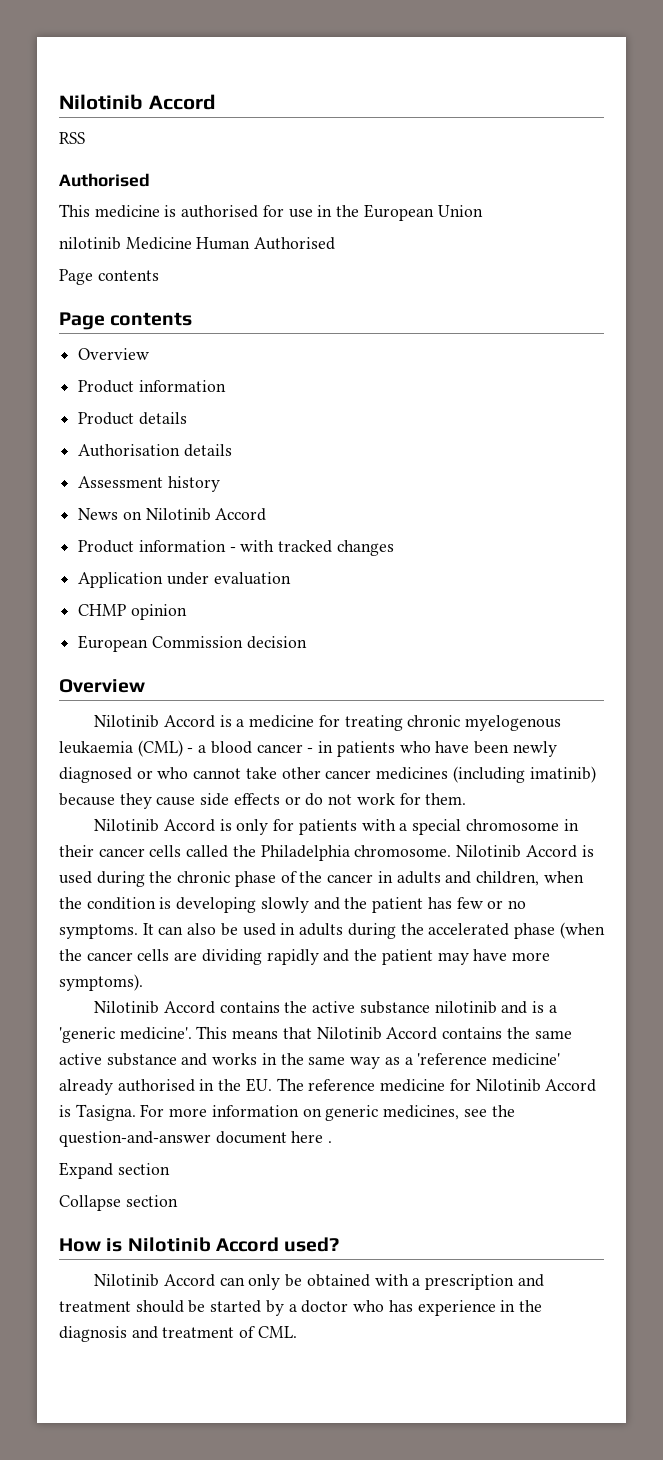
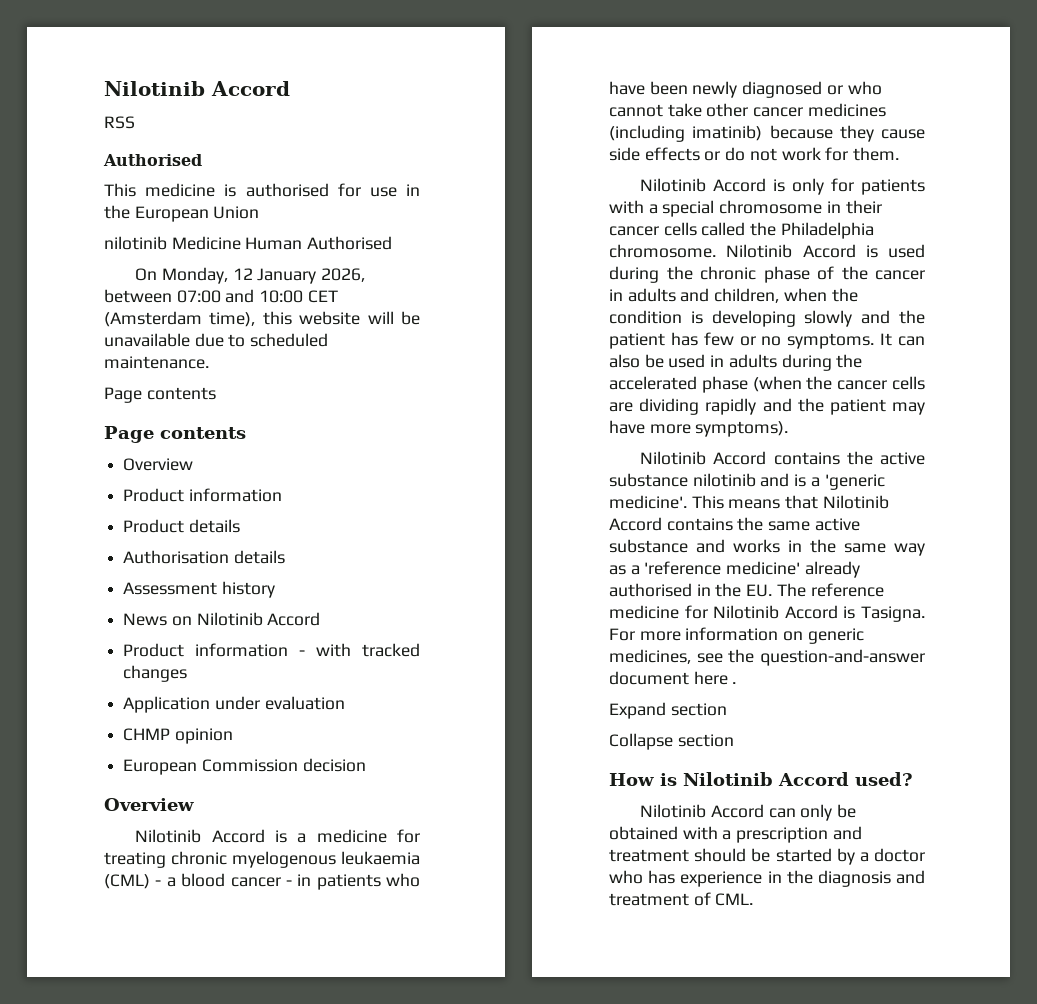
(336, 243) none -> [135,267,366,284] [104,289,338,303] [104,311,420,327] [104,333,329,347] [104,356,209,369] // On Monday, 12 January 2026, between 07:00 and 10:00 CET (Amsterdam time), this website will be unavailable due to scheduled maintenance.

